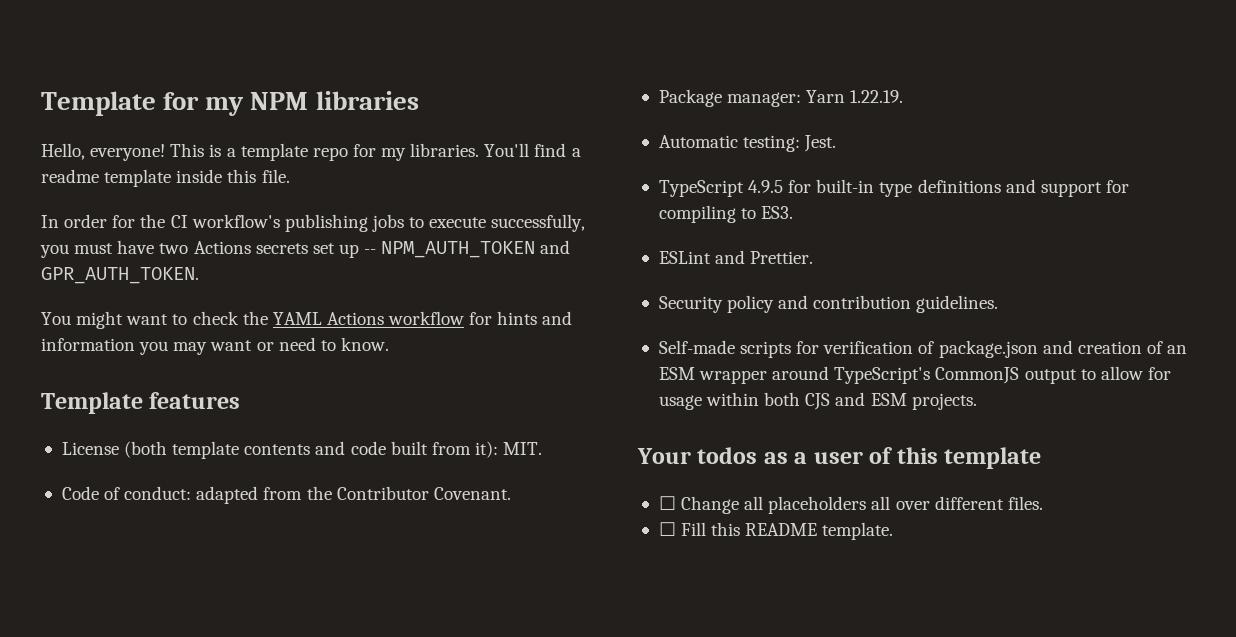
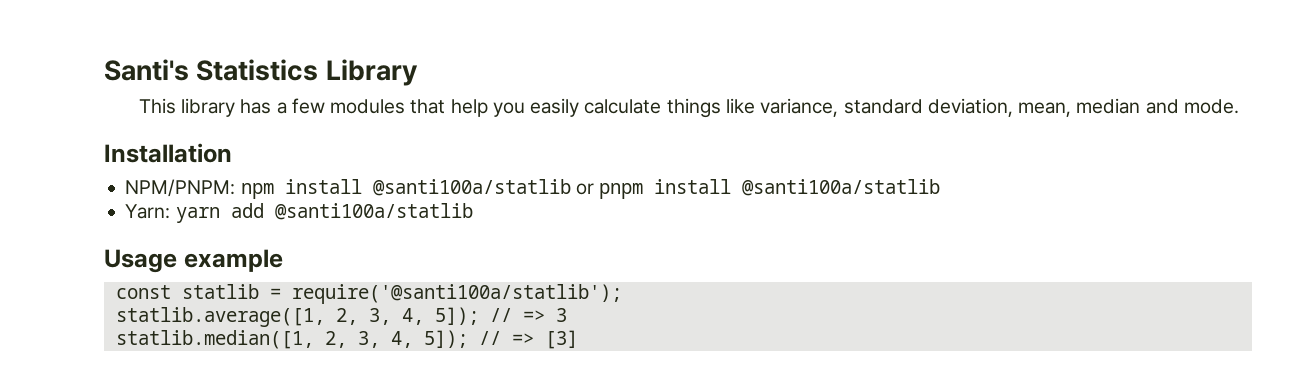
[41,91,419,116] [41,143,581,161] [41,169,290,187] [41,214,586,232] [40,240,571,258] [41,267,199,284] [41,311,573,329] [41,337,389,355] [41,392,241,414] [61,441,543,459] [61,486,511,504] [658,89,904,107] [658,135,837,152] [658,179,1129,197] [658,205,794,223] [658,250,814,264] [658,295,999,313] [658,340,1188,358] [658,366,1171,384] [658,392,977,410] [637,447,1042,469] [658,496,1043,514] [658,522,894,540] Template for my NPM libraries // Hello, everyone! This is a template repo for my libraries. You'll find a readme template inside this file. // In order for the CI workflow's publishing jobs to execute successfully, you must have two Actions secrets set up -- NPM_AUTH_TOKEN and GPR_AUTH_TOKEN. // You might want to check the YAML Actions workflow for hints and information you may want or need to know. // Template features // License (both template contents and code built from it): MIT. // Code of conduct: adapted from the Contributor Covenant. // Package manager: Yarn 1.22.19. // Automatic testing: Jest. // TypeScript 4.9.5 for built-in type definitions and support for compiling to ES3. // ESLint and Prettier. // Security policy and contribution guidelines. // Self-made scripts for verification of package.json and creation of an ESM wrapper around TypeScript's CommonJS output to allow for usage within both CJS and ESM projects. // Your todos as a user of this template // ☐ Change all placeholders all over different files. // ☐ Fill this README template. -> [104,59,418,86] [138,98,1239,118] [104,143,232,163] [125,179,941,199] [125,203,473,223] [104,249,283,273] [115,284,622,304] [115,307,567,327] [115,330,578,349] Santi's Statistics Library // This library has a few modules that help you easily calculate things like variance, standard deviation, mean, median and mode. // Installation // NPM/PNPM: npm install @santi100a/statlib or pnpm install @santi100a/statlib // Yarn: yarn add @santi100a/statlib // Usage example // const statlib = require('@santi100a/statlib'); // statlib.average([1, 2, 3, 4, 5]); // => 3 // statlib.median([1, 2, 3, 4, 5]); // => [3]

